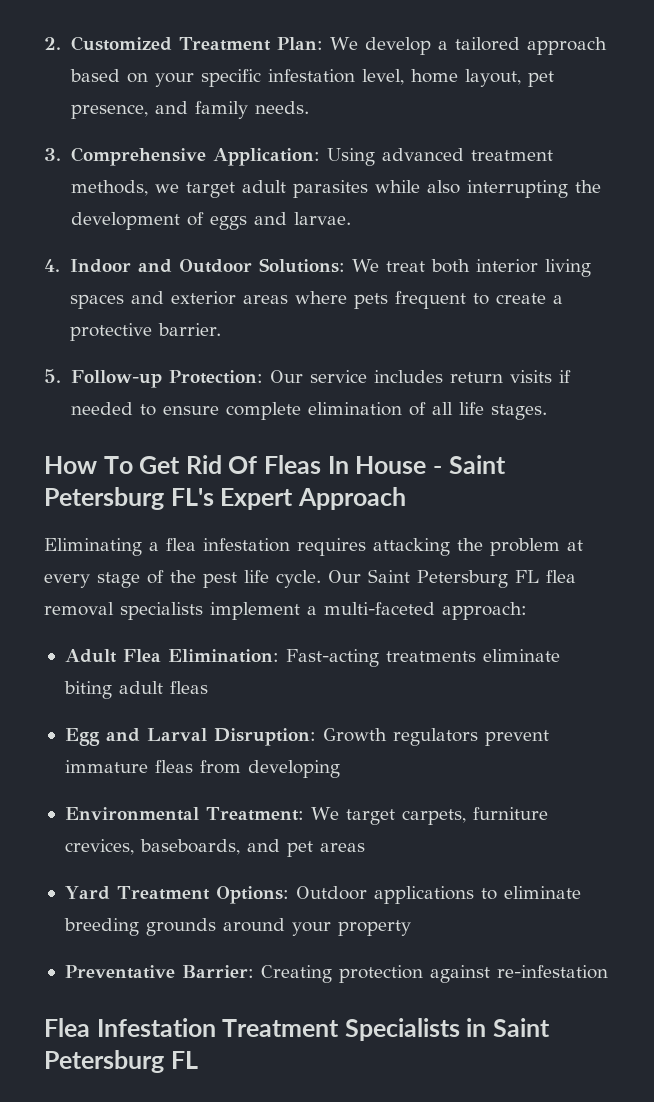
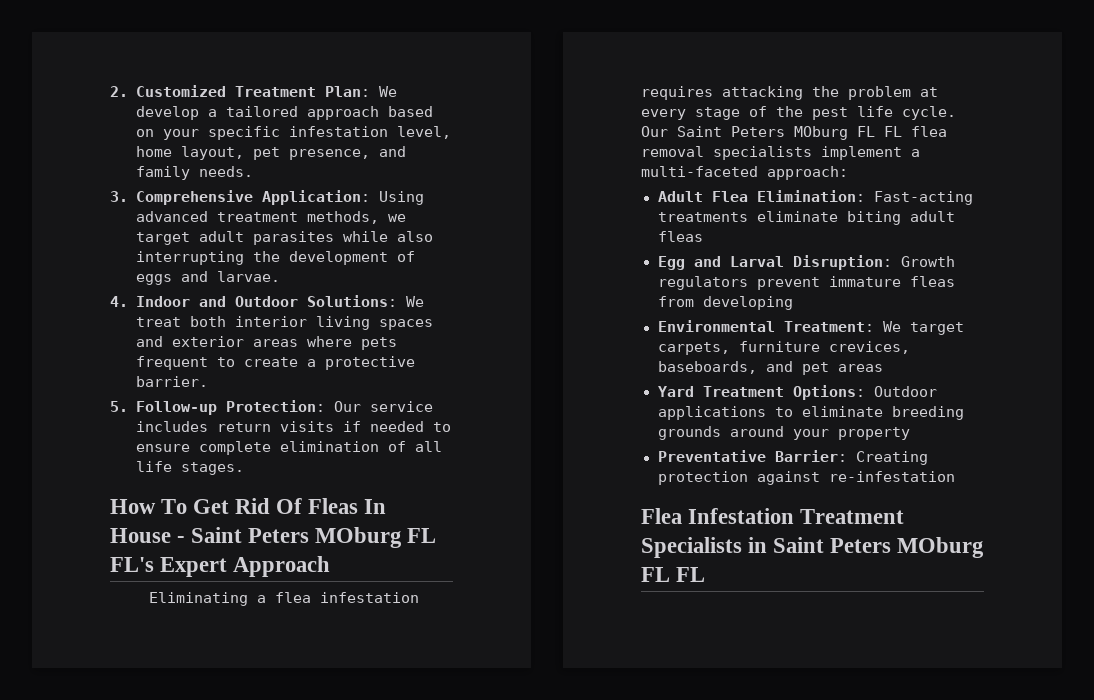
[44,487,164,510] Petersburg -> [248,527,437,548] Peters MOburg FL
[417,570,508,588] Petersburg -> [731,126,875,140] Peters MOburg FL
[44,1050,164,1073] Petersburg -> [830,537,985,558] [641,567,670,582] Peters MOburg FL

